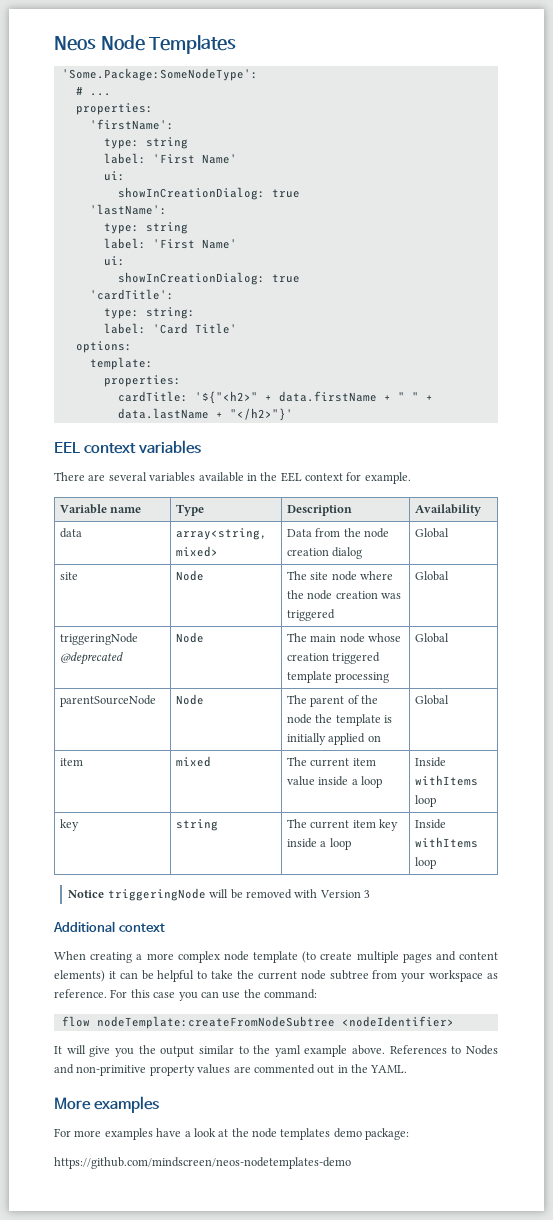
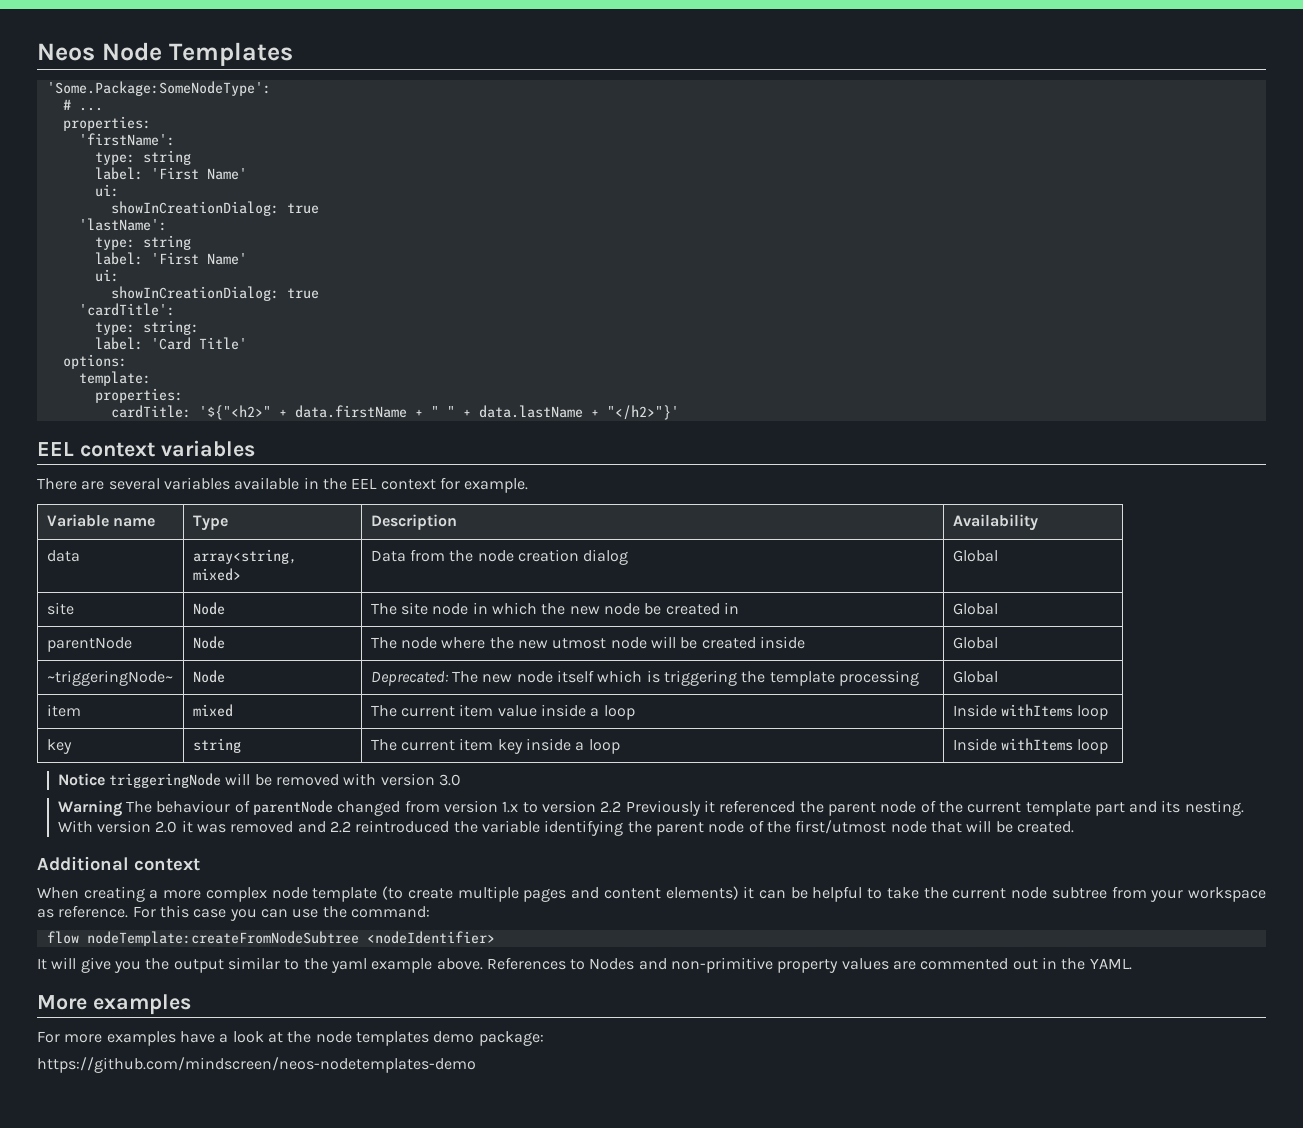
[360,571,394,580] [287,590,402,600] [287,609,336,621] [415,571,450,581] [60,633,139,645] [60,652,124,665] [176,632,205,643] [287,633,402,643] [287,652,381,664] [287,671,390,683] [415,633,450,643] [60,695,157,707] [176,694,205,705] [287,695,379,707] [287,714,393,726] [287,733,381,745] where the node creation was triggered | Global // triggeringNode @deprecated | Node | The main node whose creation triggered template processing | Global // parentSourceNode | Node | The parent of the node the template is initially applied on -> [472,602,740,615] [952,603,998,615] [46,637,132,652] [192,636,225,649] [370,636,806,649] [952,637,998,649] [46,670,173,686] [192,670,225,683] [370,670,920,686] in which the new node be created in | Global // parentNode | Node | The node where the new utmost node will be created inside | Global // ~triggeringNode~ | Node | Deprecated: The new node itself which is triggering the template processing
[319,890,371,898] Version 3 -> [380,773,462,786] [57,800,1244,817] [57,820,1074,836] version 3.0 // Warning The behaviour of parentNode changed from version 1.x to version 2.2 Previously it referenced the parent node of the current template part and its nesting. With version 2.0 it was removed and 2.2 reintroduced the variable identifying the parent node of the first/utmost node that will be created.

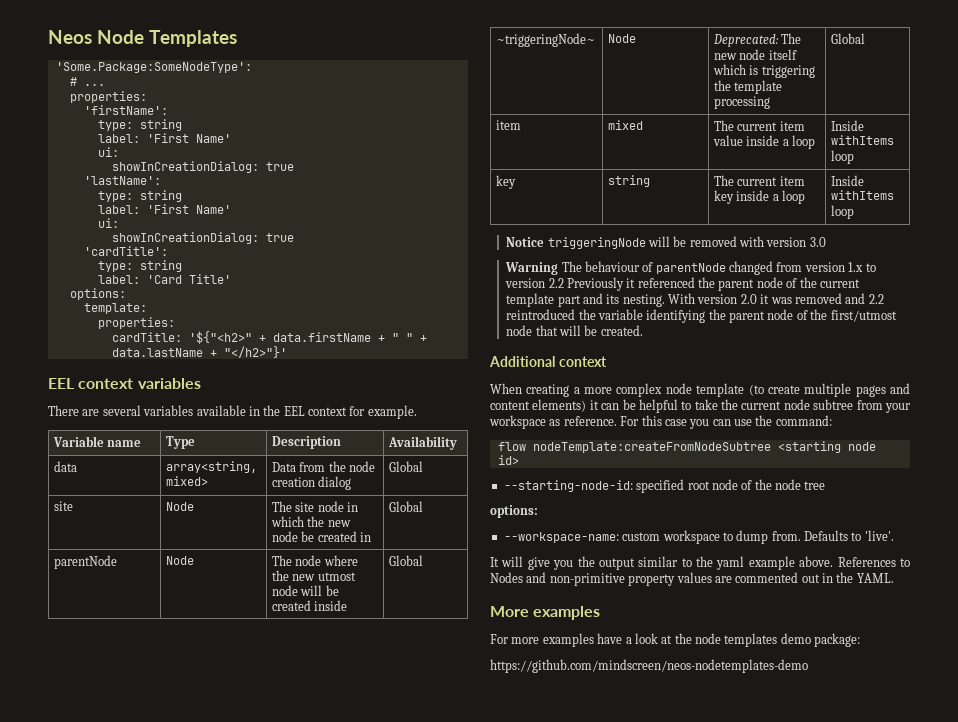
[142,320,199,335] string: -> [139,260,182,272] string
[366,931,495,944] <nodeIdentifier> -> [777,441,876,453] [497,455,519,465] [503,479,826,493] [490,505,538,518] [503,530,894,544] <starting node id> // --starting-node-id: specified root node of the node tree // options: // --workspace-name: custom workspace to dump from. Defaults to 'live'.

